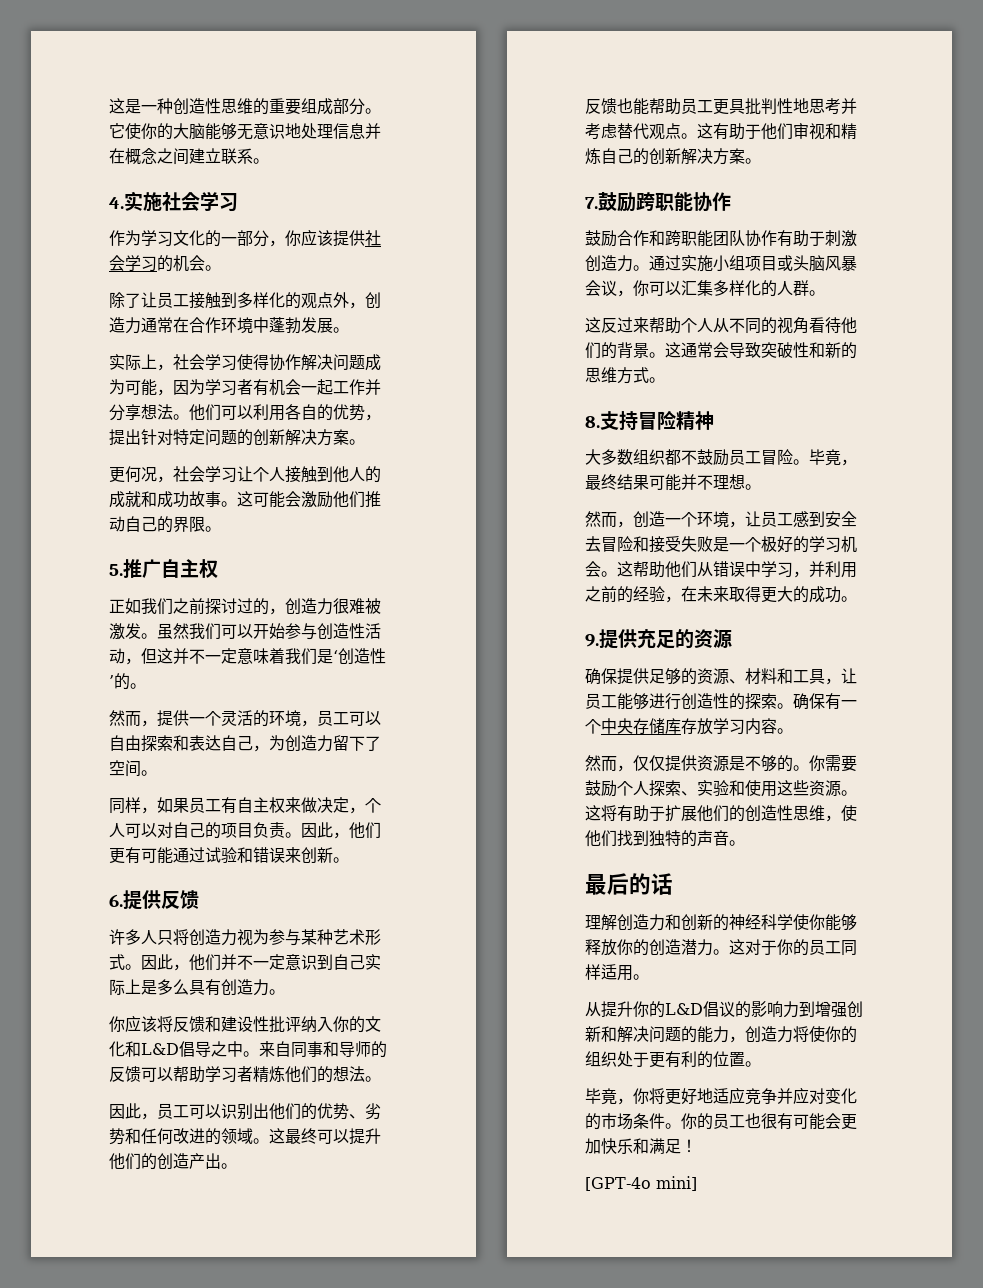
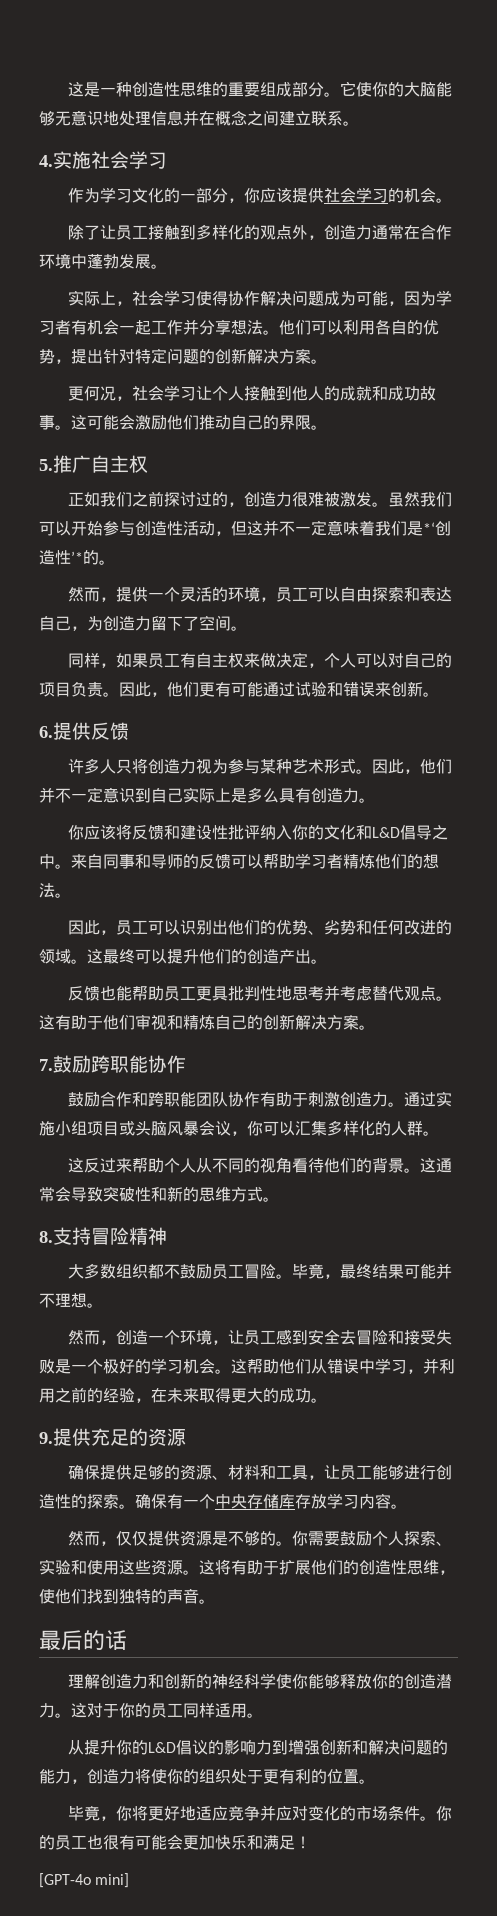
[333,648,386,665] [109,675,114,687] ‘创造性’ -> [423,521,451,536] [39,550,83,565] *‘创造性’*

